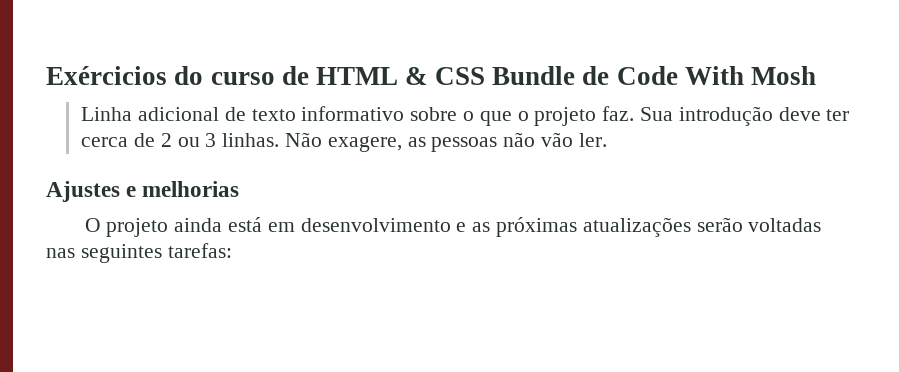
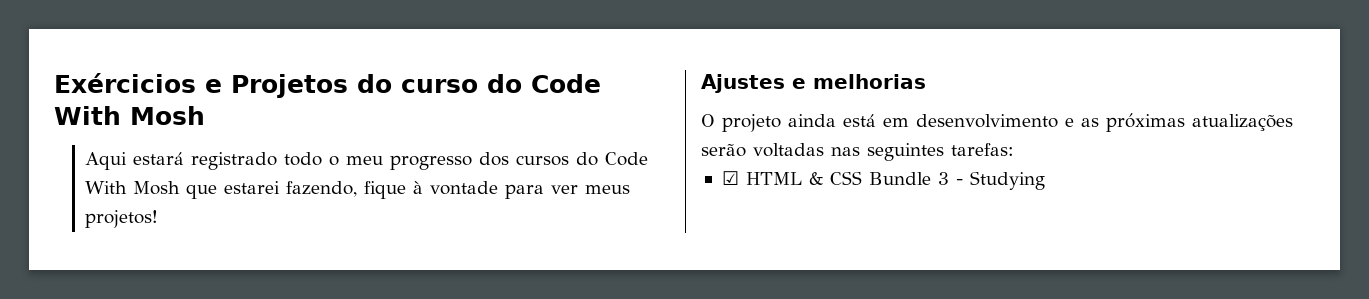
[174,66,817,85] [81,106,850,126] [81,132,607,152] do curso de HTML & CSS Bundle de Code With Mosh // Linha adicional de texto informativo sobre o que o projeto faz. Sua introdução deve ter cerca de 2 ou 3 linhas. Não exagere, as pessoas não vão ler. -> [205,74,601,98] [54,106,205,125] [84,152,648,170] [84,181,630,199] [84,210,158,228] e Projetos do curso do Code With Mosh // Aqui estará registrado todo o meu progresso dos cursos do Code With Mosh que estarei fazendo, fique à vontade para ver meus projetos!
(232, 250) none -> [721,171,1045,190] // ☑ HTML & CSS Bundle 3 - Studying

